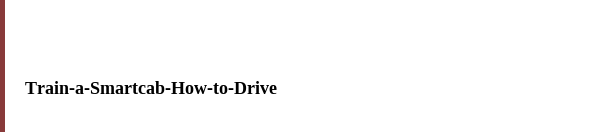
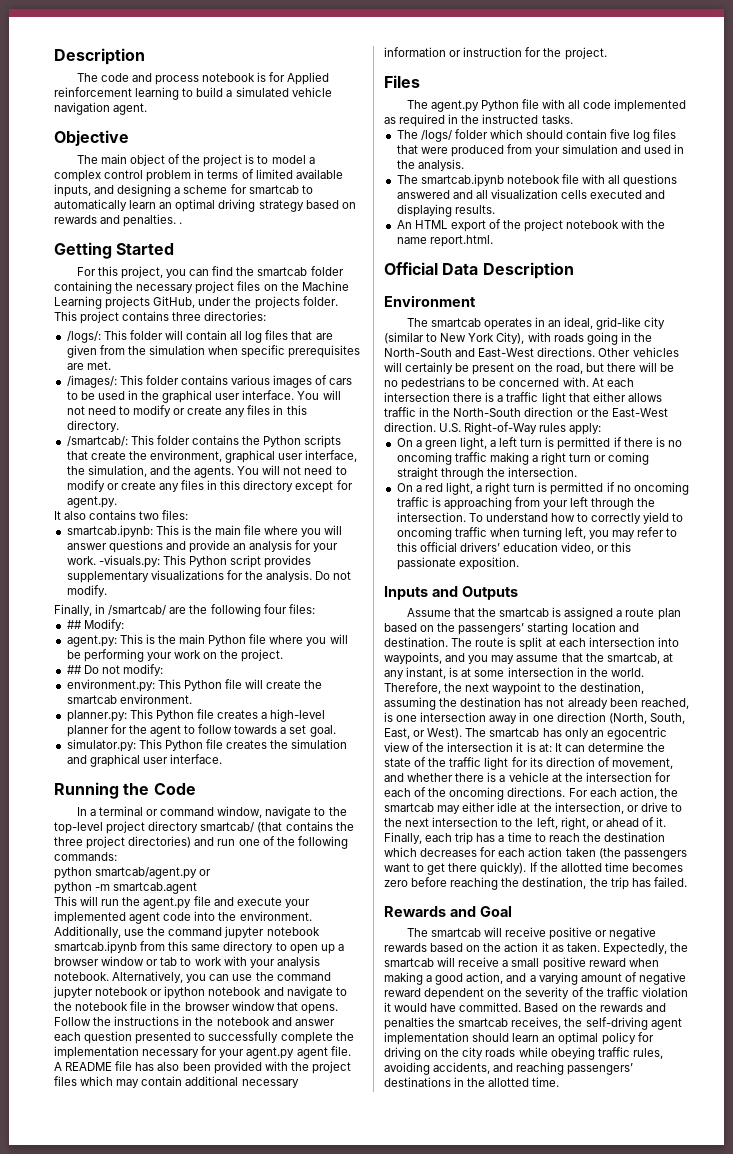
[25,81,277,94] Train-a-Smartcab-How-to-Drive -> [54,48,145,65] [76,72,330,85] [54,87,332,100] [54,102,148,115] [54,130,129,146] [76,154,315,167] [54,169,343,182] [54,184,313,197] [54,199,356,212] [54,214,183,227] [54,242,175,259] [76,266,344,279] [54,281,349,294] [54,296,338,309] [54,311,267,324] [66,330,333,343] [66,345,361,358] [66,361,111,370] [66,375,353,388] [66,390,341,403] [66,405,307,417] [66,420,119,432] [66,435,342,448] [66,450,358,463] [66,465,347,478] [66,480,353,493] [66,496,117,508] [54,510,189,520] [66,525,343,538] [66,540,339,553] [66,555,312,568] [66,570,352,583] [66,585,107,597] [54,604,315,617] [66,619,124,631] [66,634,348,647] [66,649,284,662] [66,664,163,676] [66,679,323,692] [66,694,192,704] [66,709,326,722] [66,724,336,737] [66,739,348,752] [66,754,222,767] [54,782,196,799] [76,806,347,819] [54,821,354,834] [54,836,348,849] [54,852,117,861] [54,867,212,879] [54,882,198,894] [54,896,310,909] [54,911,312,924] [54,926,320,939] [54,941,344,954] [54,956,320,968] [54,971,331,983] [53,986,347,999] [54,1001,338,1014] [54,1016,335,1026] [54,1031,354,1044] [54,1046,351,1059] [54,1061,351,1074] [54,1076,299,1088] [384,47,607,60] [384,75,420,88] [406,99,687,112] [384,114,573,127] [396,129,677,142] [396,144,685,157] [396,159,464,171] [396,174,678,187] [396,189,666,199] [396,204,495,217] [396,219,666,232] [396,235,493,247] [384,262,574,279] [384,295,476,307] [406,317,666,330] [384,332,652,345] [384,347,679,357] [384,362,675,375] [384,377,634,390] [384,392,662,405] [384,407,668,417] [384,422,602,435] [396,437,682,450] [396,452,650,465] [396,467,577,480] [396,482,689,495] [396,497,656,510] [396,512,684,524] [396,527,678,540] [396,542,632,554] [396,557,519,570] [384,586,518,600] [406,607,681,620] [384,622,639,635] [384,637,679,650] [384,652,673,665] [384,667,644,679] [384,682,644,695] [384,697,689,710] [384,712,685,724] [384,727,667,740] [384,742,666,752] [384,757,673,770] [384,772,671,782] [384,787,678,800] [384,802,682,814] [384,817,667,830] [384,832,665,845] [384,847,687,860] [384,862,683,875] [384,877,687,890] [384,906,512,917] [406,927,657,940] [384,942,688,955] [384,957,659,970] [384,972,686,985] [384,987,688,1000] [384,1002,666,1012] [384,1017,682,1030] [384,1032,654,1045] [384,1047,663,1060] [384,1062,634,1075] [384,1077,560,1087] Description // The code and process notebook is for Applied reinforcement learning to build a simulated vehicle navigation agent. // Objective // The main object of the project is to model a complex control problem in terms of limited available inputs, and designing a scheme for smartcab to automatically learn an optimal driving strategy based on rewards and penalties. . // Getting Started // For this project, you can find the smartcab folder containing the necessary project files on the Machine Learning projects GitHub, under the projects folder. This project contains three directories: // /logs/: This folder will contain all log files that are given from the simulation when specific prerequisites are met. // /images/: This folder contains various images of cars to be used in the graphical user interface. You will not need to modify or create any files in this directory. // /smartcab/: This folder contains the Python scripts that create the environment, graphical user interface, the simulation, and the agents. You will not need to modify or create any files in this directory except for agent.py. // It also contains two files: // smartcab.ipynb: This is the main file where you will answer questions and provide an analysis for your work. -visuals.py: This Python script provides supplementary visualizations for the analysis. Do not modify. // Finally, in /smartcab/ are the following four files: // ## Modify: // agent.py: This is the main Python file where you will be performing your work on the project. // ## Do not modify: // environment.py: This Python file will create the smartcab environment. // planner.py: This Python file creates a high-level planner for the agent to follow towards a set goal. // simulator.py: This Python file creates the simulation and graphical user interface. // Running the Code // In a terminal or command window, navigate to the top-level project directory smartcab/ (that contains the three project directories) and run one of the following commands: // python smartcab/agent.py or // python -m smartcab.agent // This will run the agent.py file and execute your implemented agent code into the environment. Additionally, use the command jupyter notebook smartcab.ipynb from this same directory to open up a browser window or tab to work with your analysis notebook. Alternatively, you can use the command jupyter notebook or ipython notebook and navigate to the notebook file in the browser window that opens. Follow the instructions in the notebook and answer each question presented to successfully complete the implementation necessary for your agent.py agent file. A README file has also been provided with the project files which may contain additional necessary information or instruction for the project. // Files // The agent.py Python file with all code implemented as required in the instructed tasks. // The /logs/ folder which should contain five log files that were produced from your simulation and used in the analysis. // The smartcab.ipynb notebook file with all questions answered and all visualization cells executed and displaying results. // An HTML export of the project notebook with the name report.html. // Official Data Description // Environment // The smartcab operates in an ideal, grid-like city (similar to New York City), with roads going in the North-South and East-West directions. Other vehicles will certainly be present on the road, but there will be no pedestrians to be concerned with. At each intersection there is a traffic light that either allows traffic in the North-South direction or the East-West direction. U.S. Right-of-Way rules apply: // On a green light, a left turn is permitted if there is no oncoming traffic making a right turn or coming straight through the intersection. // On a red light, a right turn is permitted if no oncoming traffic is approaching from your left through the intersection. To understand how to correctly yield to oncoming traffic when turning left, you may refer to this official drivers’ education video, or this passionate exposition. // Inputs and Outputs // Assume that the smartcab is assigned a route plan based on the passengers’ starting location and destination. The route is split at each intersection into waypoints, and you may assume that the smartcab, at any instant, is at some intersection in the world. Therefore, the next waypoint to the destination, assuming the destination has not already been reached, is one intersection away in one direction (North, South, East, or West). The smartcab has only an egocentric view of the intersection it is at: It can determine the state of the traffic light for its direction of movement, and whether there is a vehicle at the intersection for each of the oncoming directions. For each action, the smartcab may either idle at the intersection, or drive to the next intersection to the left, right, or ahead of it. Finally, each trip has a time to reach the destination which decreases for each action taken (the passengers want to get there quickly). If the allotted time becomes zero before reaching the destination, the trip has failed. // Rewards and Goal // The smartcab will receive positive or negative rewards based on the action it as taken. Expectedly, the smartcab will receive a small positive reward when making a good action, and a varying amount of negative reward dependent on the severity of the traffic violation it would have committed. Based on the rewards and penalties the smartcab receives, the self-driving agent implementation should learn an optimal policy for driving on the city roads while obeying traffic rules, avoiding accidents, and reaching passengers’ destinations in the allotted time.

